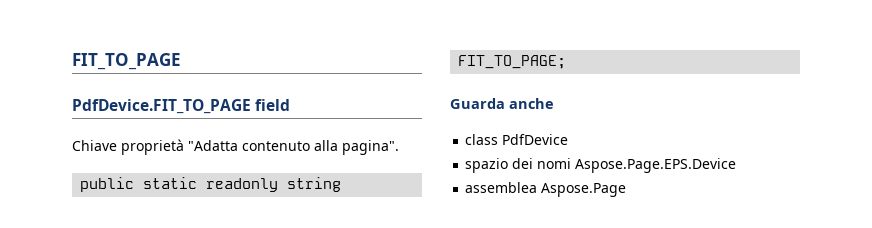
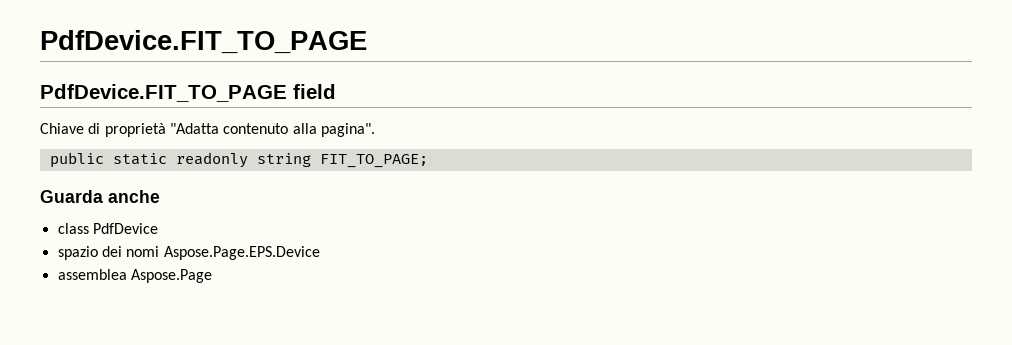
[72,53,181,70] FIT_TO_PAGE -> [40,30,367,54] PdfDevice.FIT_TO_PAGE
(117, 145) none -> [88,123,101,134] di

